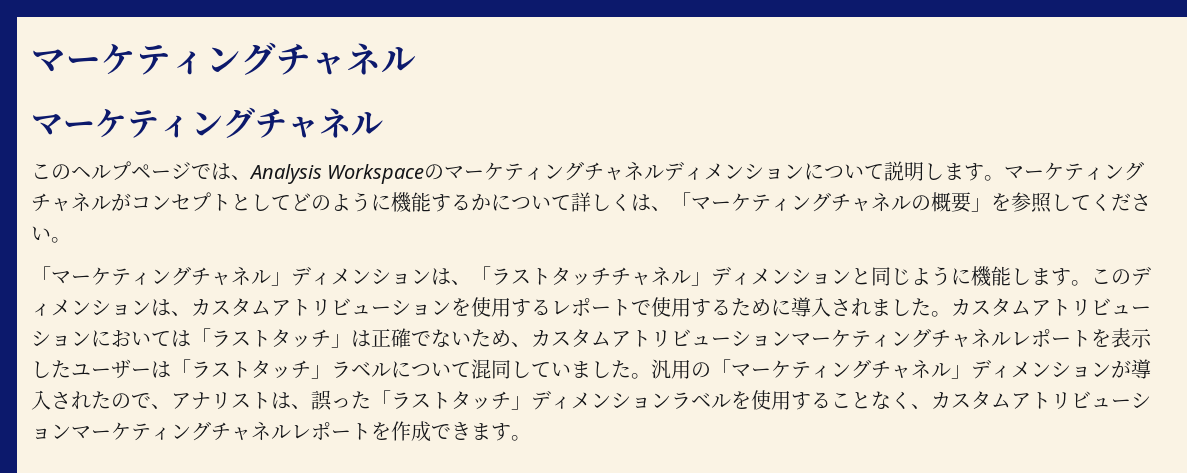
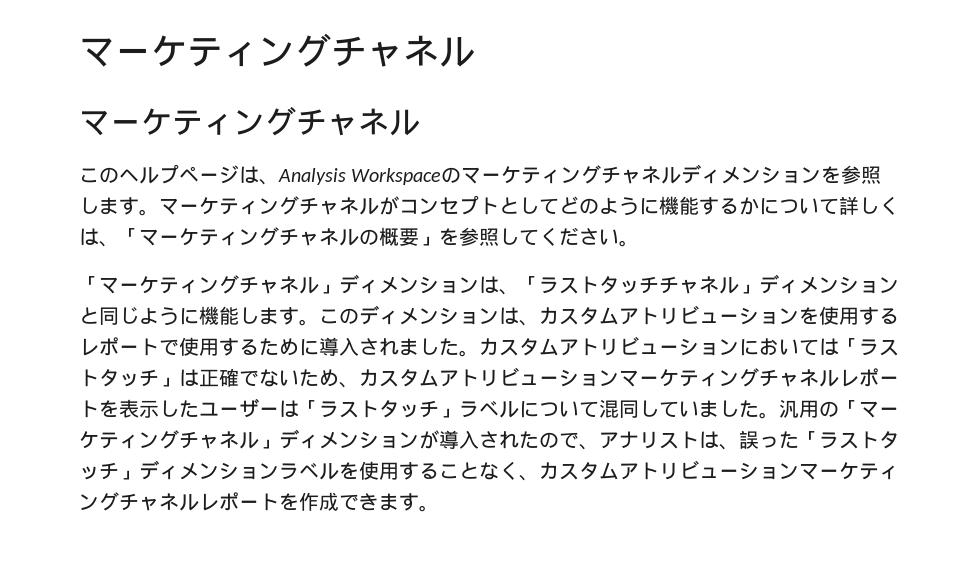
[191,164,211,179] で -> (239, 174) none
[804,161,925,181] について説明 -> [821,165,882,184] を参照

